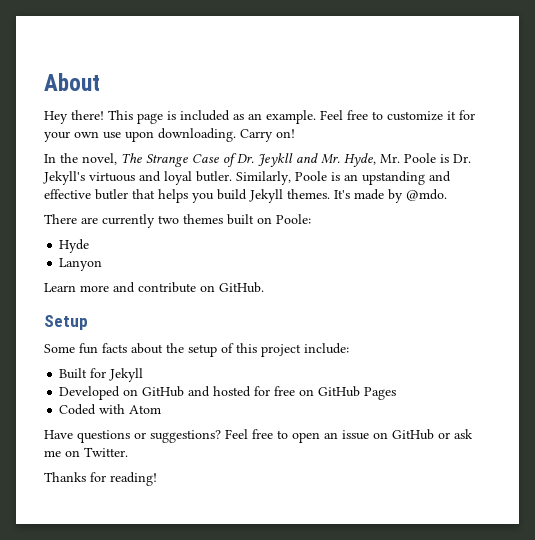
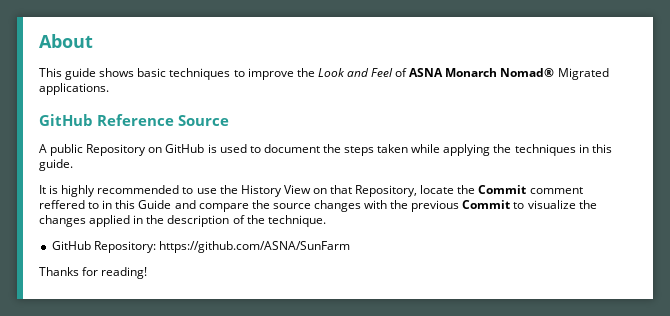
[44,110,475,124] [44,128,295,142] [44,153,471,167] [43,171,451,185] [44,189,447,203] [44,214,311,228] [59,239,90,253] [59,258,103,271] [44,282,264,293] [44,315,88,330] [44,343,349,357] [59,368,144,382] [59,386,397,400] [59,404,162,415] [44,429,473,443] [44,447,128,457] Hey there! This page is included as an example. Feel free to customize it for your own use upon downloading. Carry on! // In the novel, The Strange Case of Dr. Jeykll and Mr. Hyde, Mr. Poole is Dr. Jekyll's virtuous and loyal butler. Similarly, Poole is an upstanding and effective butler that helps you build Jekyll themes. It's made by @mdo. // There are currently two themes built on Poole: // Hyde // Lanyon // Learn more and contribute on GitHub. // Setup // Some fun facts about the setup of this project include: // Built for Jekyll // Developed on GitHub and hosted for free on GitHub Pages // Coded with Atom // Have questions or suggestions? Feel free to open an issue on GitHub or ask me on Twitter. -> [39,68,609,80] [39,83,109,95] [39,114,229,126] [39,144,612,156] [39,159,73,171] [39,185,583,197] [39,200,597,212] [39,215,326,227] [51,241,350,253] This guide shows basic techniques to improve the Look and Feel of ASNA Monarch Nomad® Migrated applications. // GitHub Reference Source // A public Repository on GitHub is used to document the steps taken while applying the techniques in this guide. // It is highly recommended to use the History View on that Repository, locate the Commit comment reffered to in this Guide and compare the source changes with the previous Commit to visualize the changes applied in the description of the technique. // GitHub Repository: https://github.com/ASNA/SunFarm

